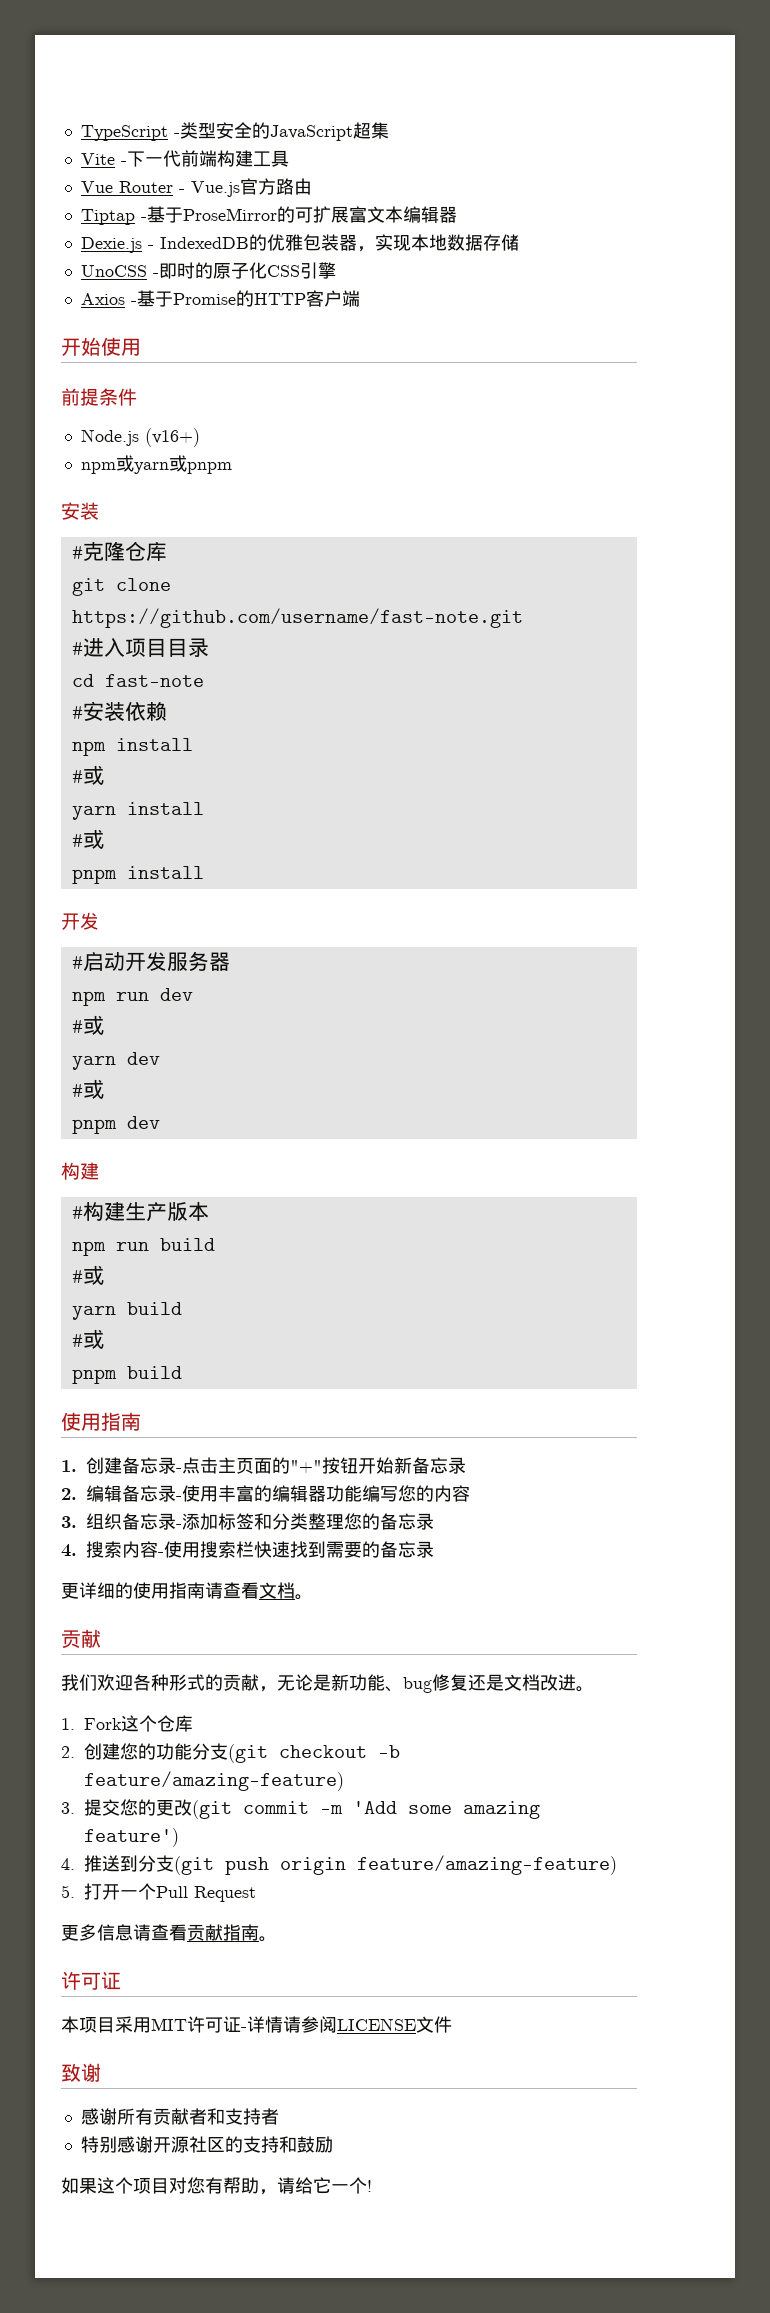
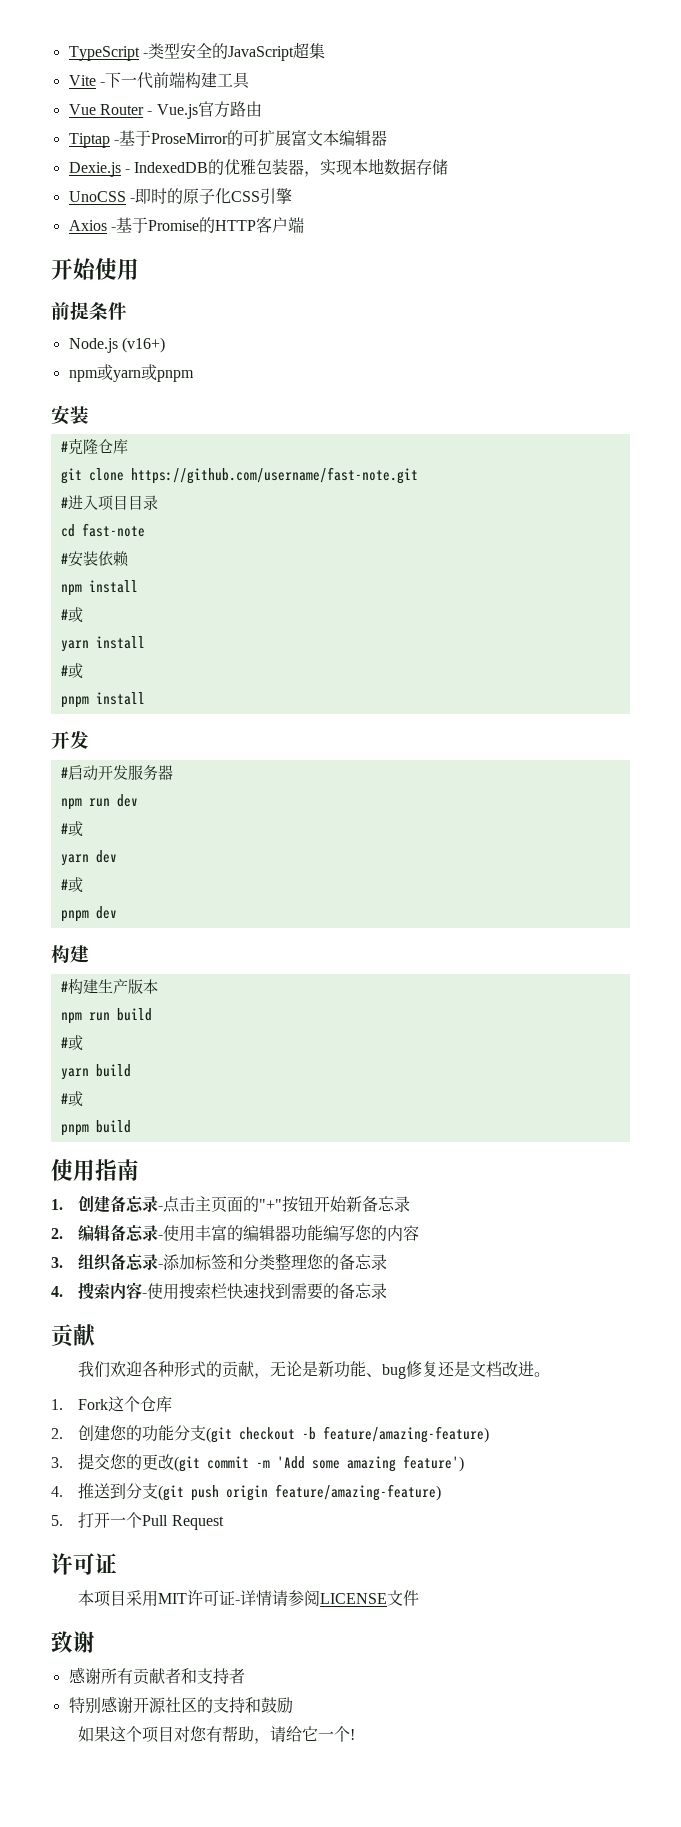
[61,1582,313,1600] // 更详细的使用指南请查看文档。 -> (388, 1291) none
[61,1924,277,1942] // 更多信息请查看贡献指南。 -> (224, 1522) none

